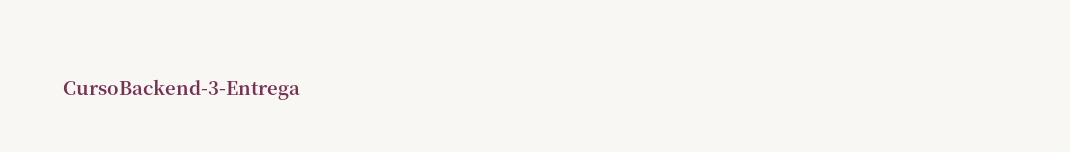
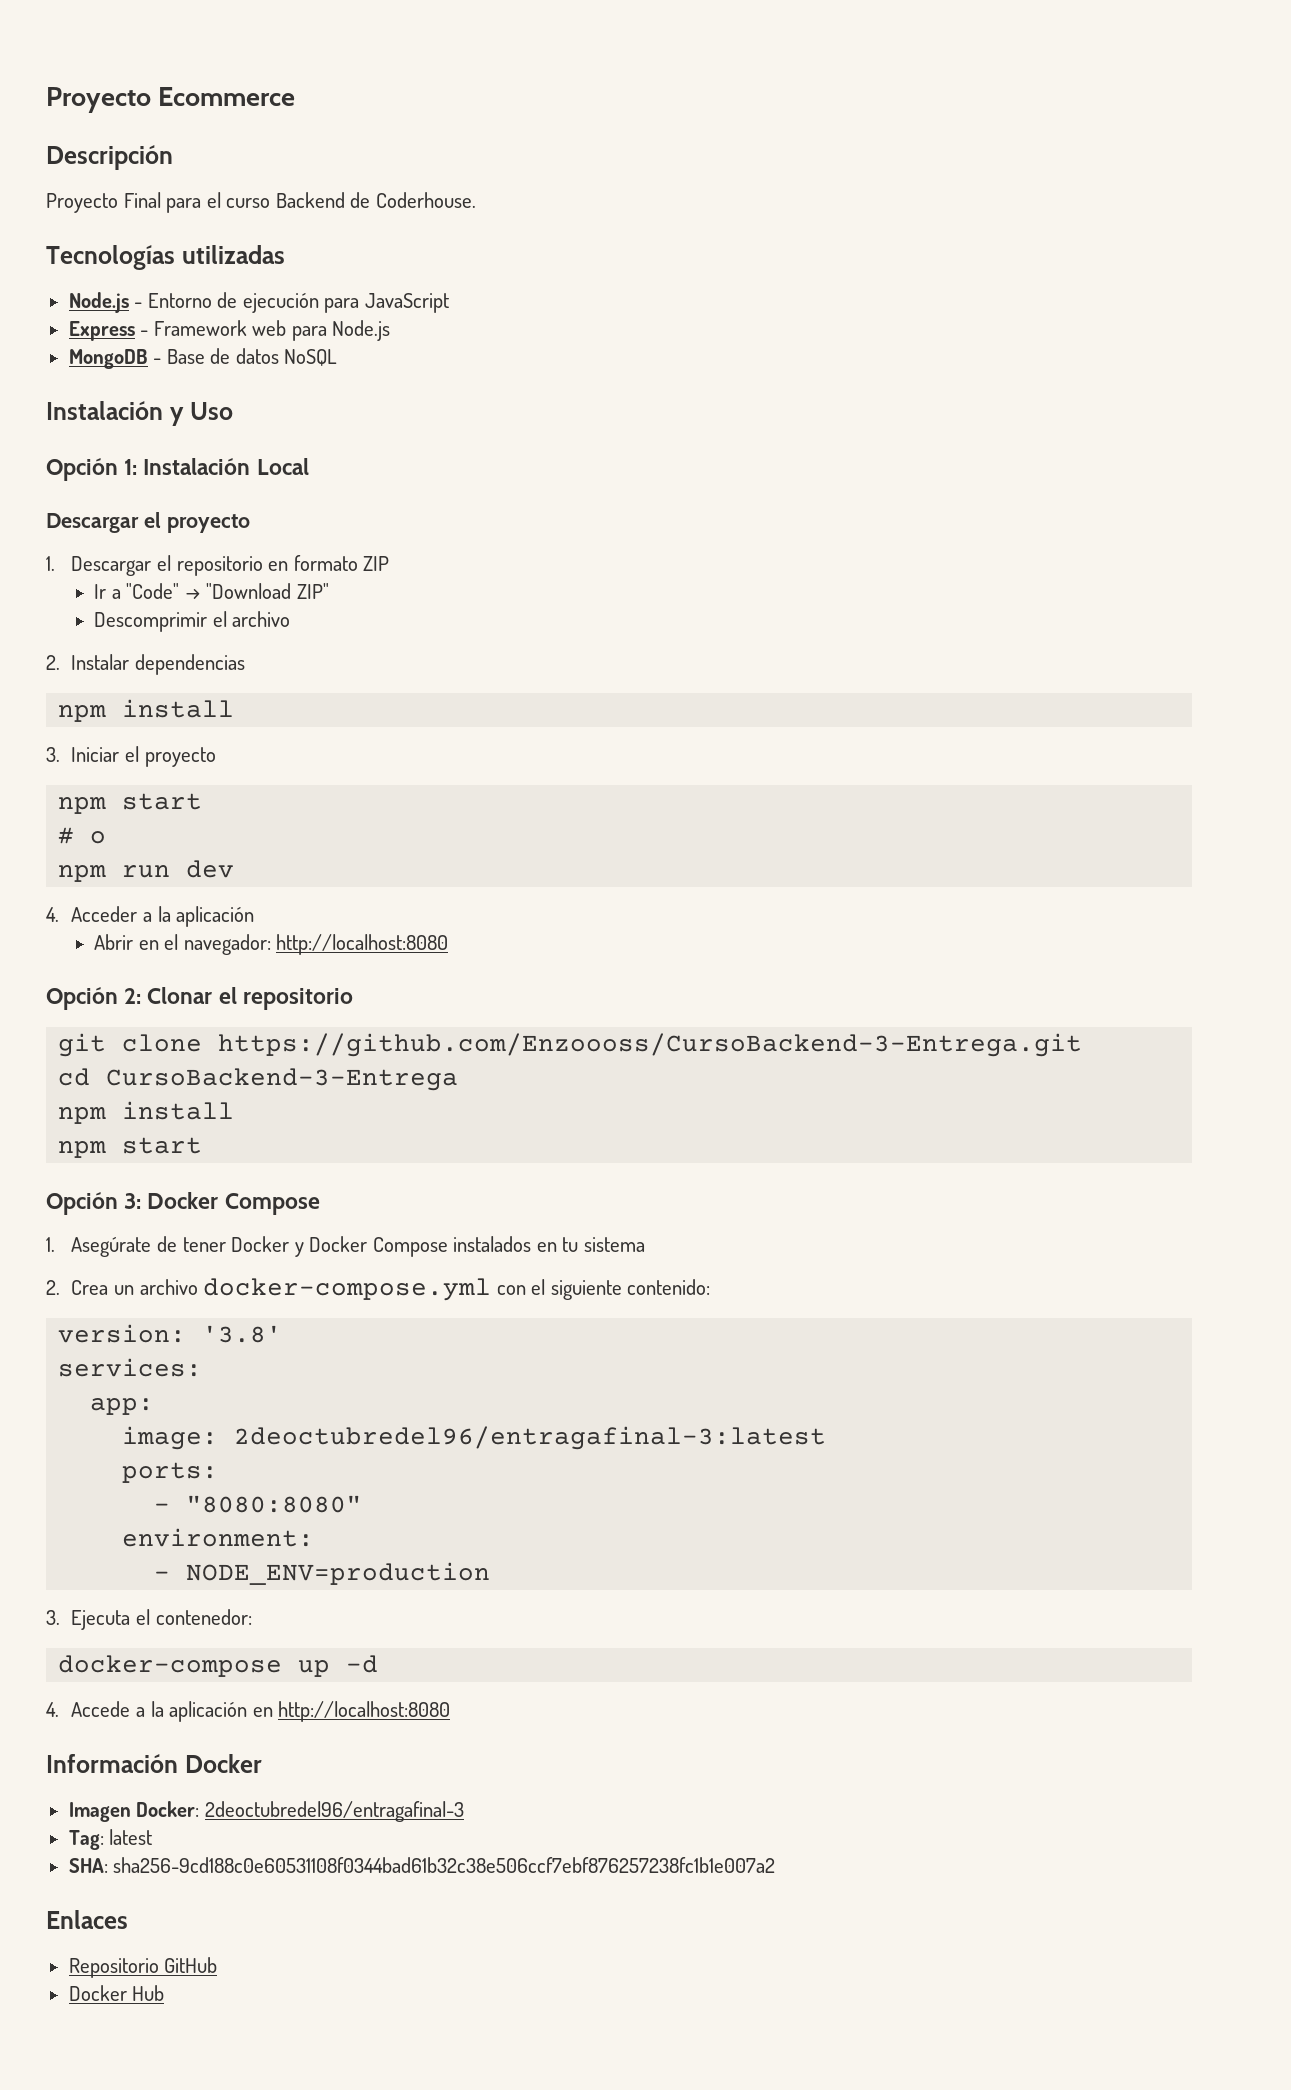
[63,79,300,100] CursoBackend-3-Entrega -> [46,87,296,113] [46,145,173,170] [46,192,476,213] [46,245,285,270] [68,292,449,313] [68,320,391,341] [68,348,338,369] [46,401,233,426] [46,458,309,481] [46,512,250,533] [46,555,390,576] [94,583,329,599] [94,611,291,632] [46,654,245,675] [58,699,235,722] [46,746,216,767] [58,793,203,814] [58,827,107,844] [58,860,235,882] [46,906,255,927] [94,934,449,955] [46,987,353,1010] [58,1033,1083,1057] [58,1068,459,1091] [58,1101,235,1124] [58,1137,203,1158] [46,1192,320,1215] [46,1236,645,1257] [46,1278,711,1301] [58,1324,283,1343] [58,1358,203,1377] [90,1398,155,1415] [122,1426,827,1450] [122,1462,219,1483] [154,1495,363,1513] [122,1528,315,1547] [154,1562,491,1585] [46,1609,252,1630] [58,1655,379,1677] [46,1701,451,1722] [46,1754,262,1773] [68,1801,464,1822] [68,1829,153,1850] [68,1857,776,1873] [46,1910,128,1929] [68,1957,218,1978] [68,1985,165,2001] Proyecto Ecommerce // Descripción // Proyecto Final para el curso Backend de Coderhouse. // Tecnologías utilizadas // Node.js - Entorno de ejecución para JavaScript // Express - Framework web para Node.js // MongoDB - Base de datos NoSQL // Instalación y Uso // Opción 1: Instalación Local // Descargar el proyecto // 1. Descargar el repositorio en formato ZIP // Ir a "Code" → "Download ZIP" // Descomprimir el archivo // 2. Instalar dependencias // npm install // 3. Iniciar el proyecto // npm start // # o // npm run dev // 4. Acceder a la aplicación // Abrir en el navegador: http://localhost:8080 // Opción 2: Clonar el repositorio // git clone https://github.com/Enzoooss/CursoBackend-3-Entrega.git // cd CursoBackend-3-Entrega // npm install // npm start // Opción 3: Docker Compose // 1. Asegúrate de tener Docker y Docker Compose instalados en tu sistema // 2. Crea un archivo docker-compose.yml con el siguiente contenido: // version: '3.8' // services: // app: // image: 2deoctubredel96/entragafinal-3:latest // ports: // - "8080:8080" // environment: // - NODE_ENV=production // 3. Ejecuta el contenedor: // docker-compose up -d // 4. Accede a la aplicación en http://localhost:8080 // Información Docker // Imagen Docker: 2deoctubredel96/entragafinal-3 // Tag: latest // SHA: sha256-9cd188c0e60531108f0344bad61b32c38e506ccf7ebf876257238fc1b1e007a2 // Enlaces // Repositorio GitHub // Docker Hub

